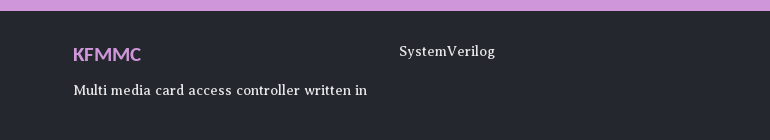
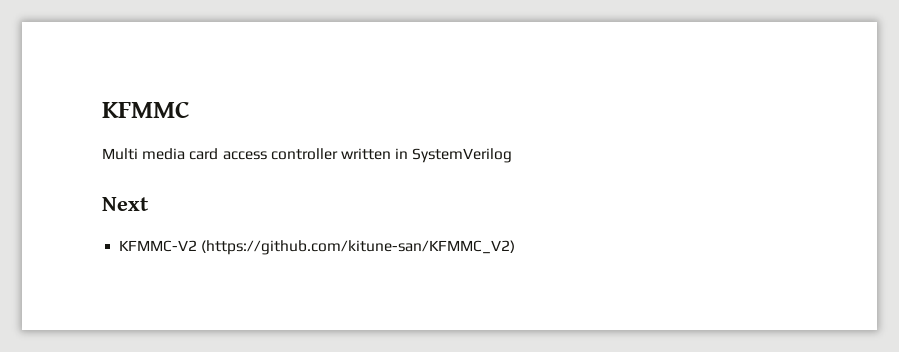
(495, 52) none -> [102,197,149,211] [119,240,516,255] // Next // KFMMC-V2 (https://github.com/kitune-san/KFMMC_V2)

